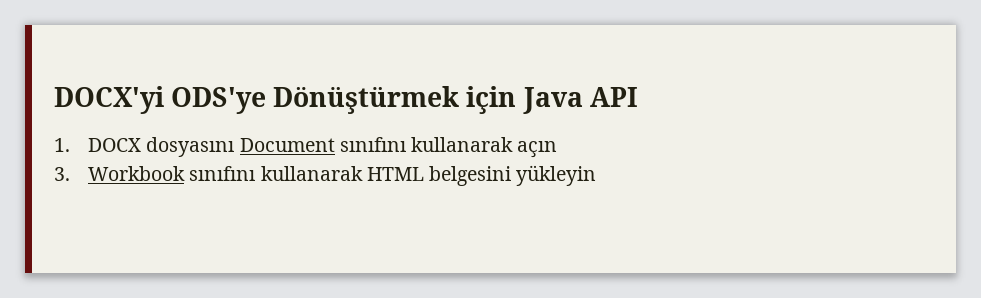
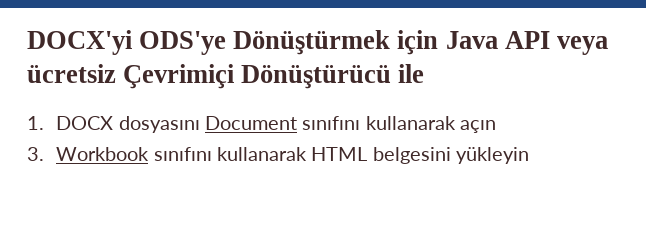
(638, 97) none -> [556,36,608,55] [27,64,425,89] veya ücretsiz Çevrimiçi Dönüştürücü ile

